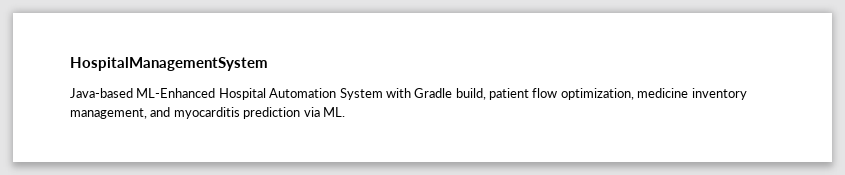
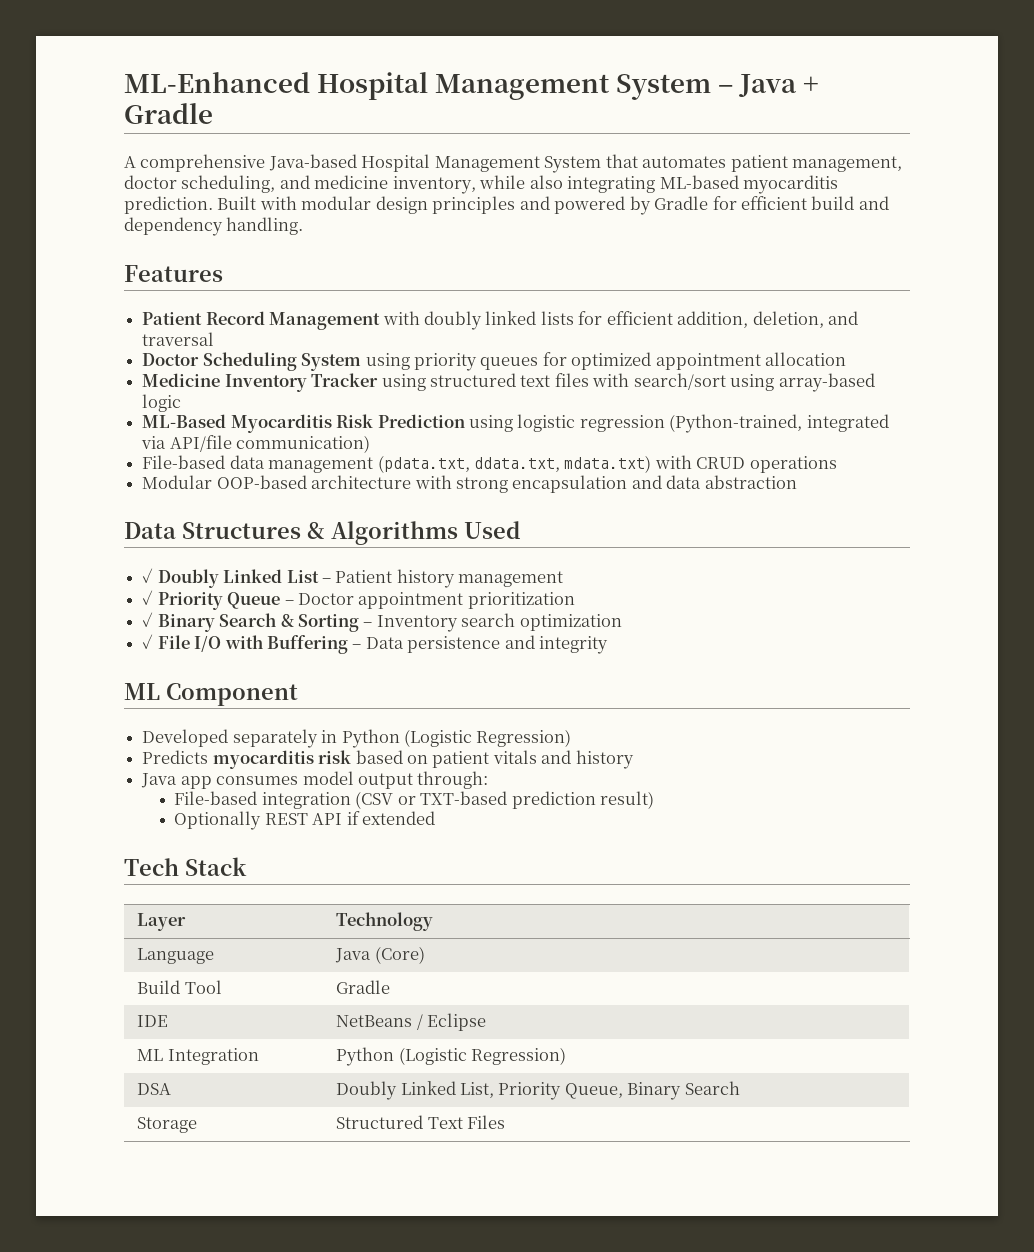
[70,57,268,71] [70,88,747,100] [70,107,345,119] HospitalManagementSystem // Java-based ML-Enhanced Hospital Automation System with Gradle build, patient flow optimization, medicine inventory management, and myocarditis prediction via ML. -> [124,72,820,100] [124,103,213,124] [124,154,903,173] [124,175,839,194] [124,196,889,215] [124,217,304,236] [124,265,223,282] [142,311,859,330] [142,332,215,346] [142,352,847,371] [142,373,875,392] [142,394,182,412] [142,414,889,433] [141,435,371,453] [142,455,837,473] [142,475,797,493] [124,521,520,545] [142,568,564,588] [142,590,575,610] [142,612,622,632] [142,634,609,654] [124,683,298,706] [142,729,572,748] [142,750,634,769] [141,771,489,789] [174,791,655,809] [174,811,436,830] [124,857,247,876] [137,913,187,931] [336,912,434,931] [137,948,215,964] [335,946,425,964] [137,980,222,994] [336,980,391,994] [137,1015,169,1027] [336,1013,486,1031] [137,1048,259,1065] [336,1047,566,1066] [137,1083,172,1095] [336,1081,740,1100] [137,1117,198,1133] [336,1115,505,1129] ML-Enhanced Hospital Management System – Java + Gradle // A comprehensive Java-based Hospital Management System that automates patient management, doctor scheduling, and medicine inventory, while also integrating ML-based myocarditis prediction. Built with modular design principles and powered by Gradle for efficient build and dependency handling. // Features // Patient Record Management with doubly linked lists for efficient addition, deletion, and traversal // Doctor Scheduling System using priority queues for optimized appointment allocation // Medicine Inventory Tracker using structured text files with search/sort using array-based logic // ML-Based Myocarditis Risk Prediction using logistic regression (Python-trained, integrated via API/file communication) // File-based data management (pdata.txt, ddata.txt, mdata.txt) with CRUD operations // Modular OOP-based architecture with strong encapsulation and data abstraction // Data Structures & Algorithms Used // ✓ Doubly Linked List – Patient history management // ✓ Priority Queue – Doctor appointment prioritization // ✓ Binary Search & Sorting – Inventory search optimization // ✓ File I/O with Buffering – Data persistence and integrity // ML Component // Developed separately in Python (Logistic Regression) // Predicts myocarditis risk based on patient vitals and history // Java app consumes model output through: // File-based integration (CSV or TXT-based prediction result) // Optionally REST API if extended // Tech Stack // Layer | Technology // Language | Java (Core) // Build Tool | Gradle // IDE | NetBeans / Eclipse // ML Integration | Python (Logistic Regression) // DSA | Doubly Linked List, Priority Queue, Binary Search // Storage | Structured Text Files

